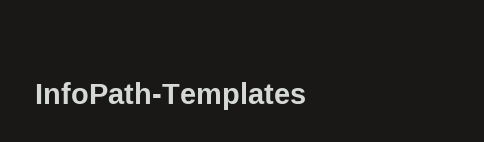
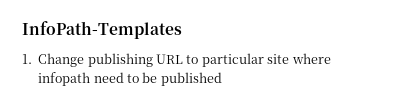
(306, 96) none -> [22,53,331,67] [38,72,222,86] // 1. Change publishing URL to particular site where infopath need to be published

